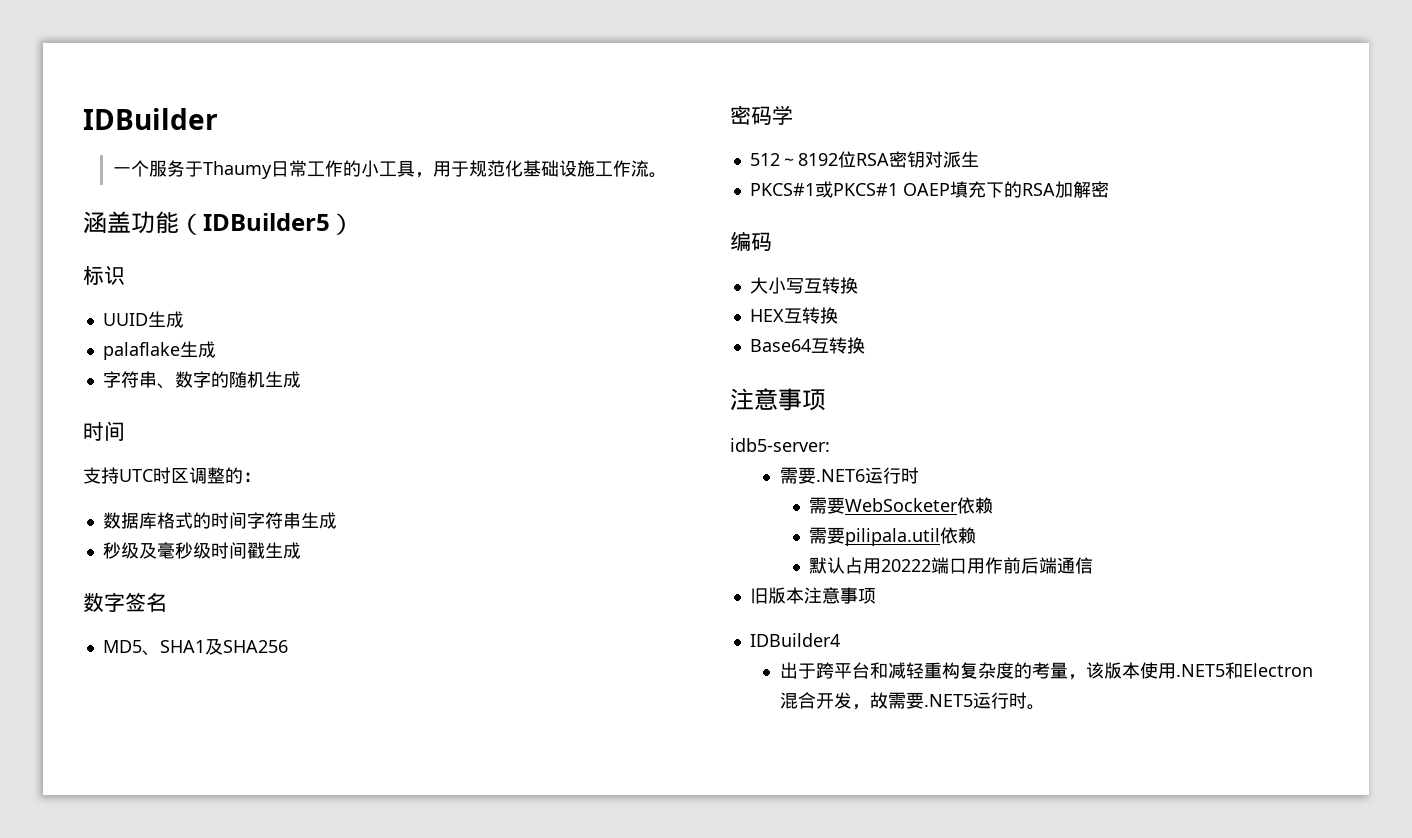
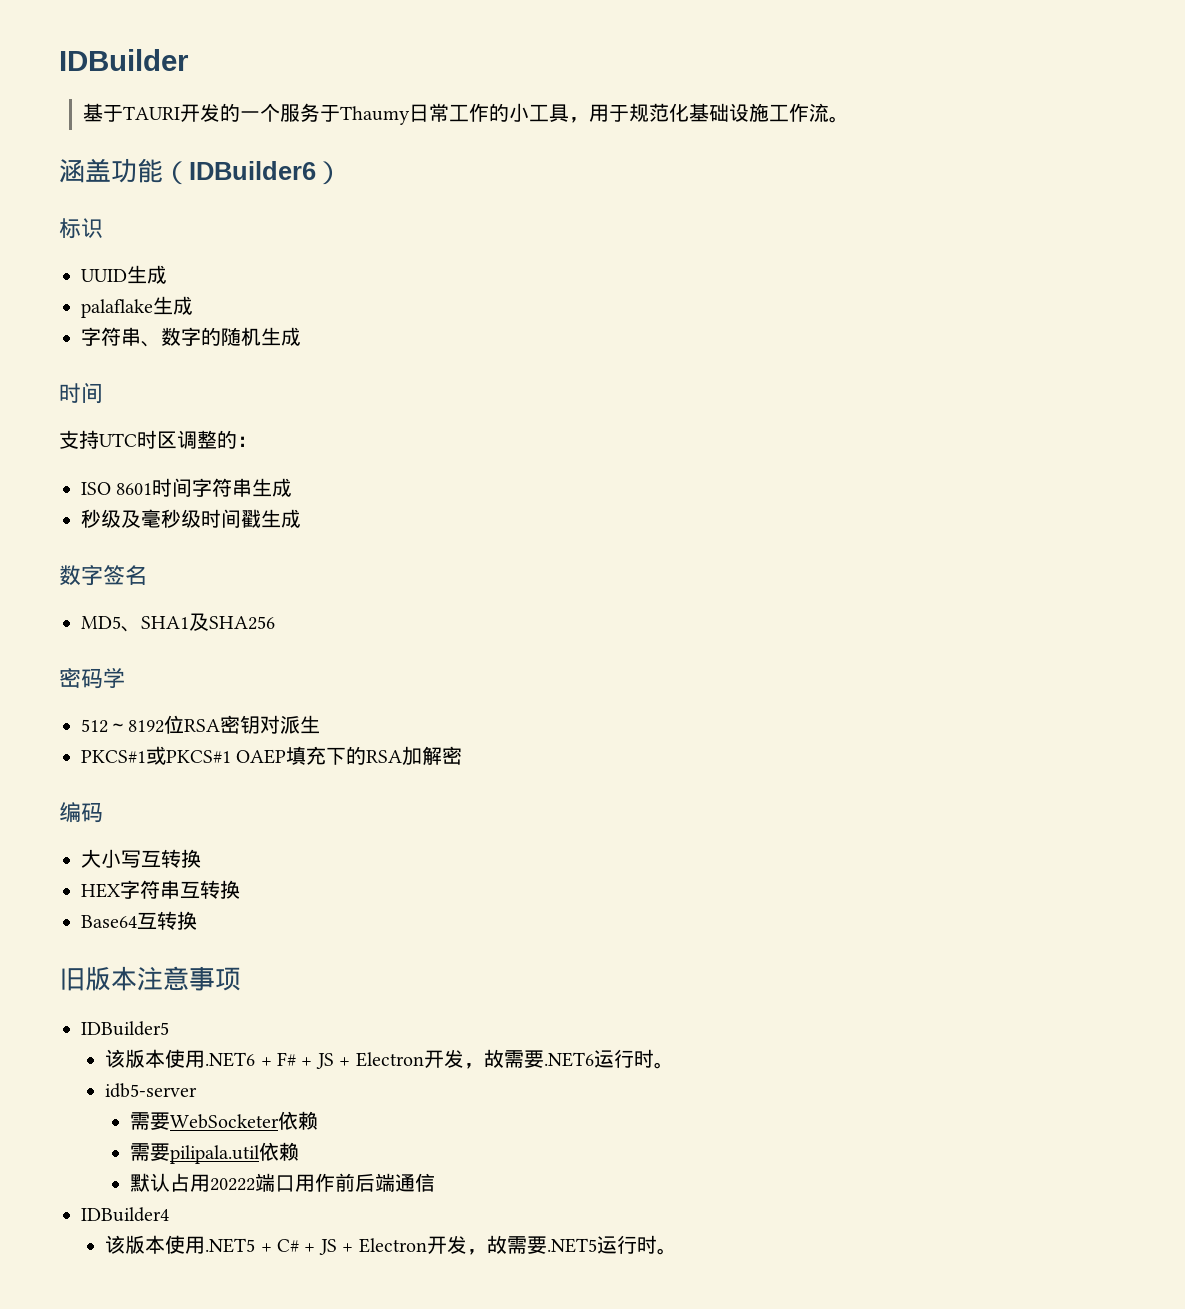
(218, 119) none -> [83,103,241,122] 基于TAURI开发的
[203,213,330,231] IDBuilder5 -> [189,161,316,180] IDBuilder6
[102,512,211,529] 数据库格式的 -> [81,482,153,495] ISO 8601
(784, 315) none -> [120,880,180,899] 字符串
[730,388,826,411] [730,438,830,452] 注意事项 // idb5-server: // -> [59,966,241,991] [81,1021,169,1036] [105,1049,504,1069] 旧版本注意事项 // IDBuilder5 // 该版本使用.NET6 + F# + JS + Electron开发，故
(919, 475) none -> [653,1062,674,1069] [105,1083,198,1098] 。 // idb5-server
[749,587,876,604] [749,633,840,647] [779,662,1313,680] [779,692,816,709] 旧版本注意事项 // IDBuilder4 // 出于跨平台和减轻重构复杂度的考量，该版本使用.NET5和Electron混合 -> [81,1207,169,1222] [105,1235,427,1255] IDBuilder4 // 该版本使用.NET5 + C# + JS + Electron

